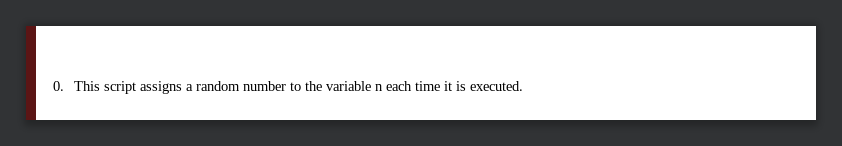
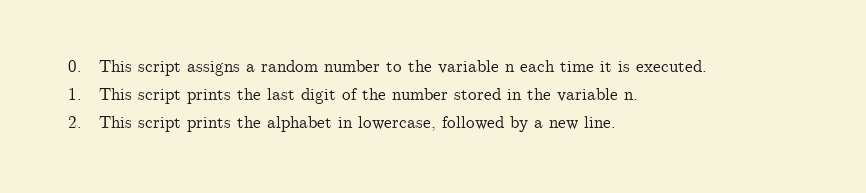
(523, 86) none -> [68,88,639,104] [68,116,617,132] // 1. This script prints the last digit of the number stored in the variable n. // 2. This script prints the alphabet in lowercase, followed by a new line.

